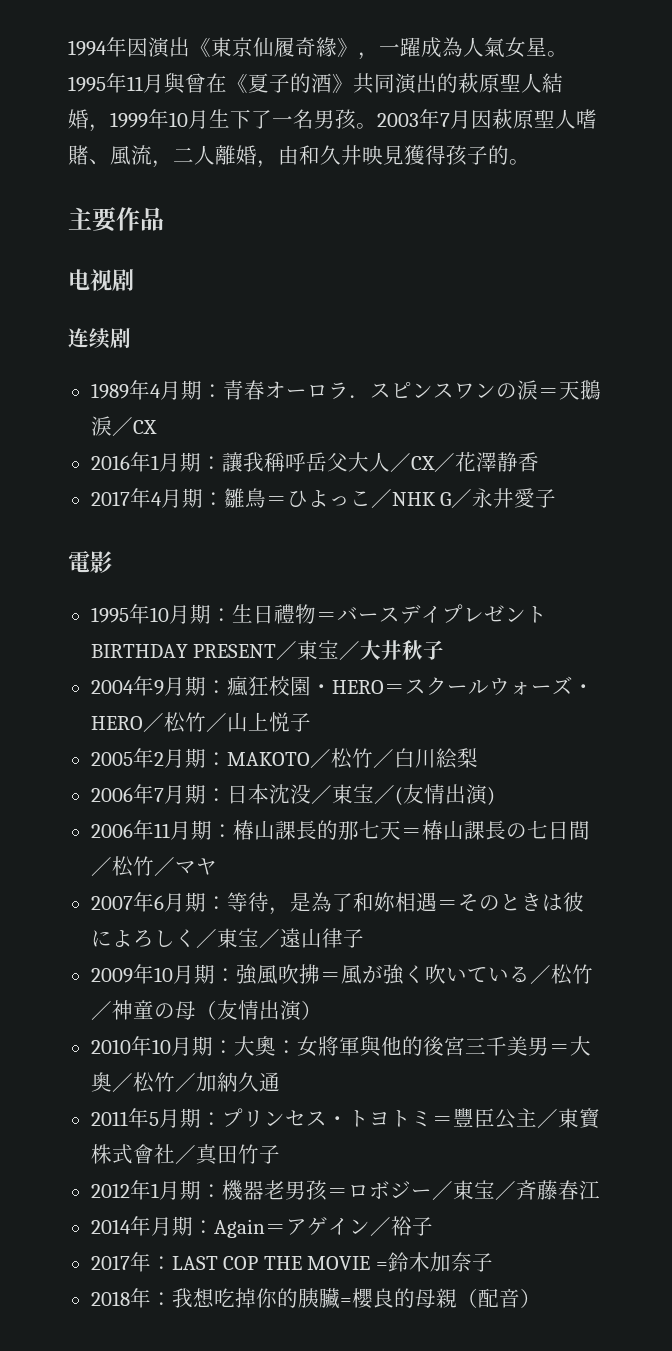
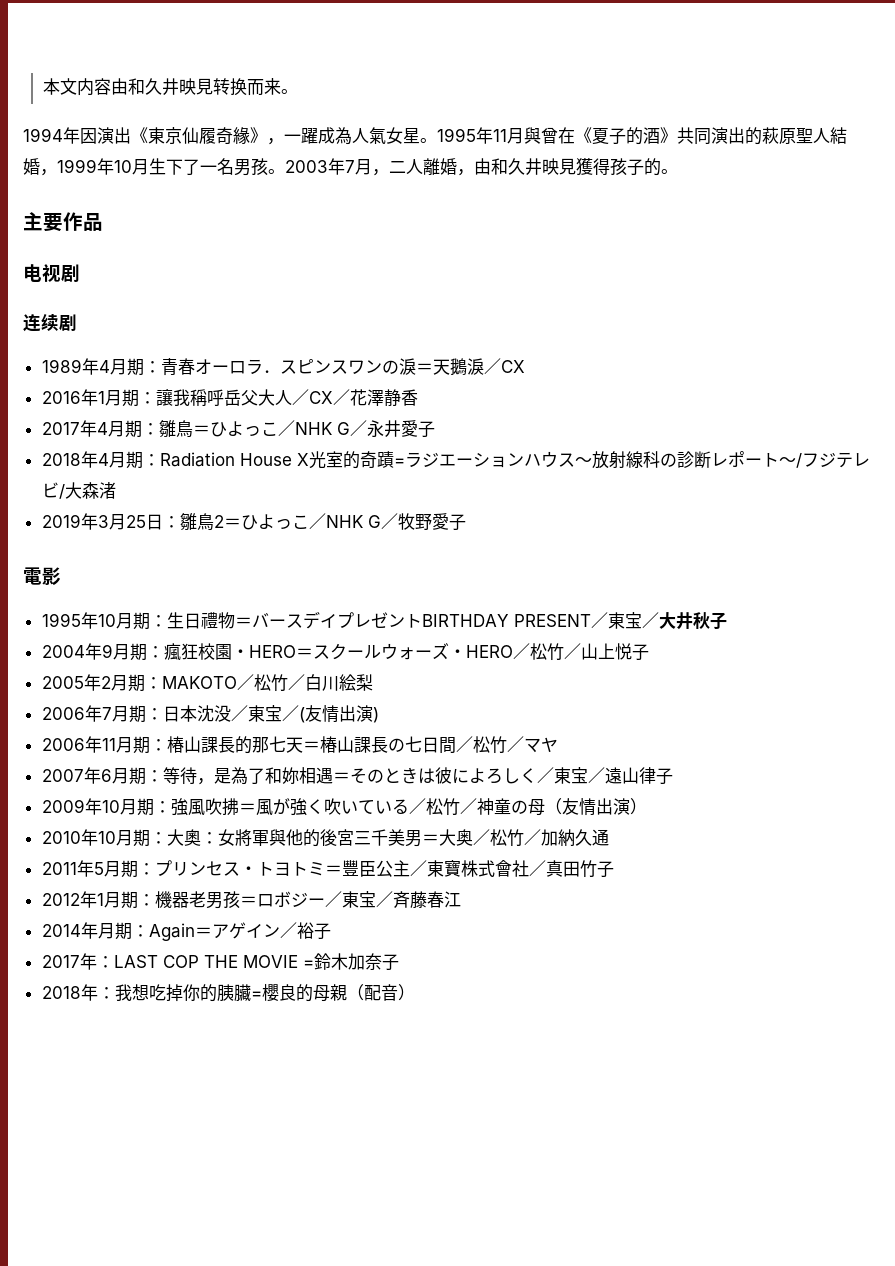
(68, 48) none -> [42,78,298,96] 本文内容由和久井映見转换而来。 //
[471,109,597,129] [68,145,152,165] 因萩原聖人嗜賭、風流 -> (372, 167) none
(557, 498) none -> [41,451,870,469] [41,482,116,499] [41,513,466,531] // 2018年4月期：Radiation House X光室的奇蹟=ラジエーションハウス～放射線科の診断レポート～/フジテレビ/大森渚 // 2019年3月25日：雛鳥2＝ひよっこ／NHK G／牧野愛子

